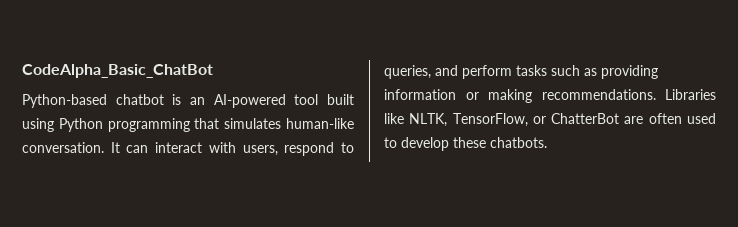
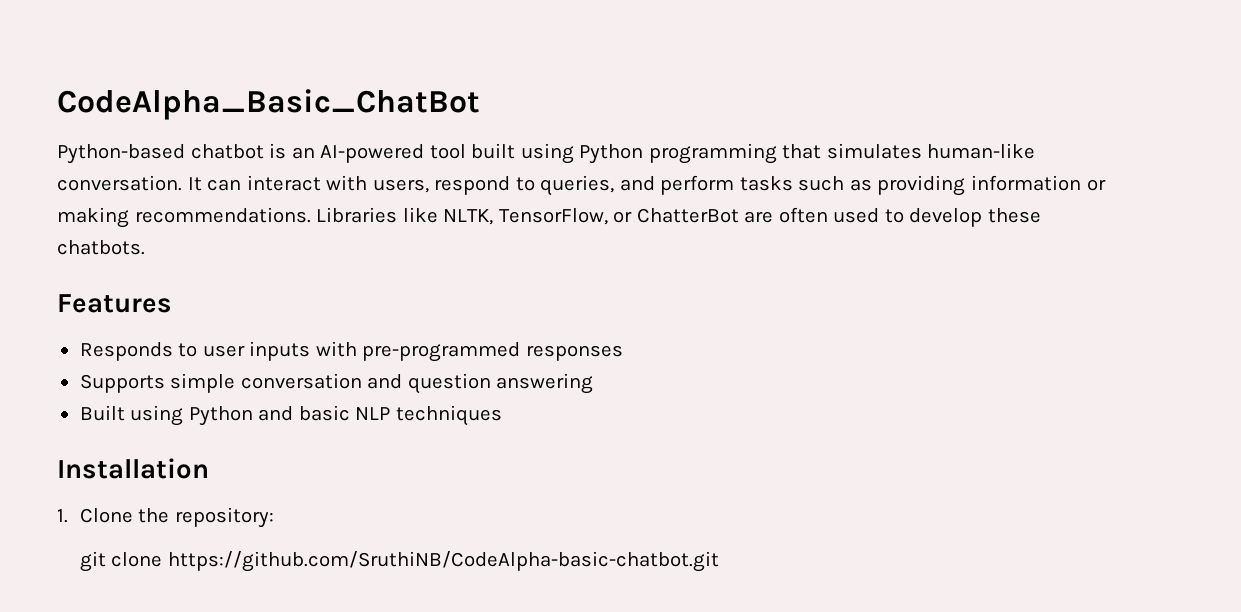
(547, 142) none -> [57,294,172,313] [79,341,623,362] [79,373,594,394] [79,405,502,426] [57,458,209,479] [57,507,274,528] [79,551,719,572] // Features // Responds to user inputs with pre-programmed responses // Supports simple conversation and question answering // Built using Python and basic NLP techniques // Installation // 1. Clone the repository: // git clone https://github.com/SruthiNB/CodeAlpha-basic-chatbot.git

